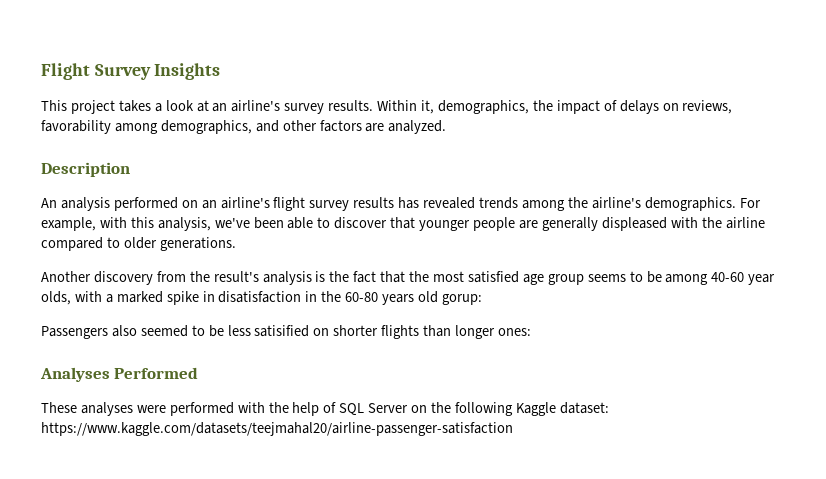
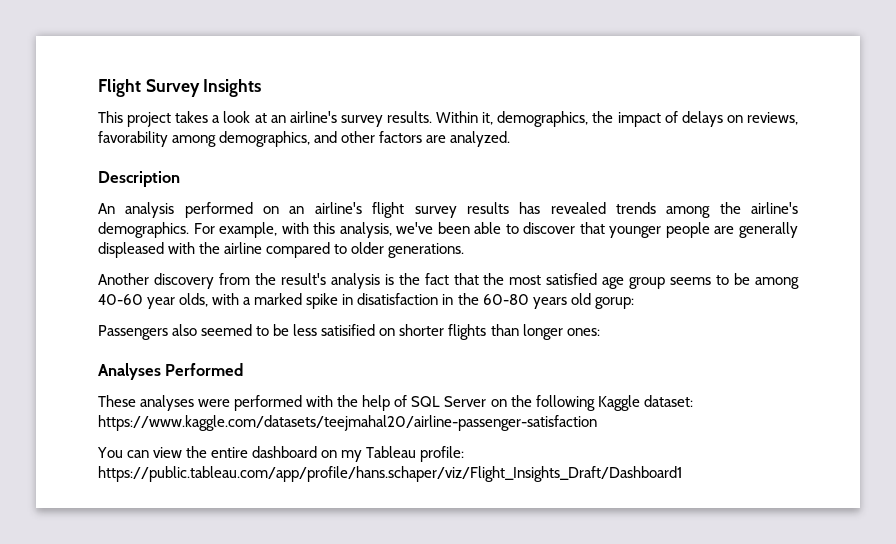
(513, 429) none -> [97,446,465,462] [98,466,682,482] // You can view the entire dashboard on my Tableau profile: https://public.tableau.com/app/profile/hans.schaper/viz/Flight_Insights_Draft/Dashboard1

